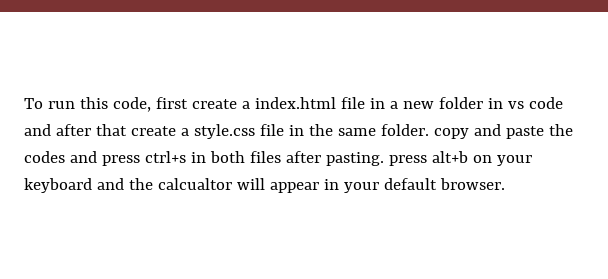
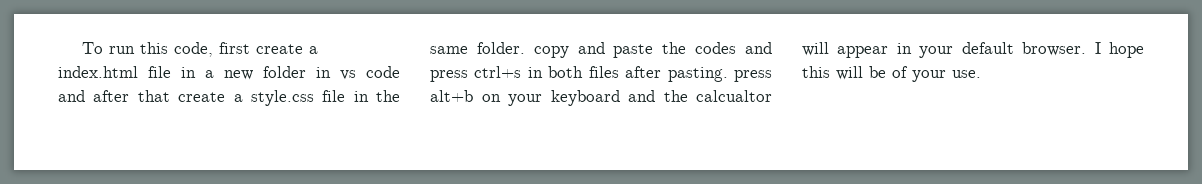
(505, 184) none -> [1094,42,1144,58] [802,66,981,82] I hope this will be of your use.

